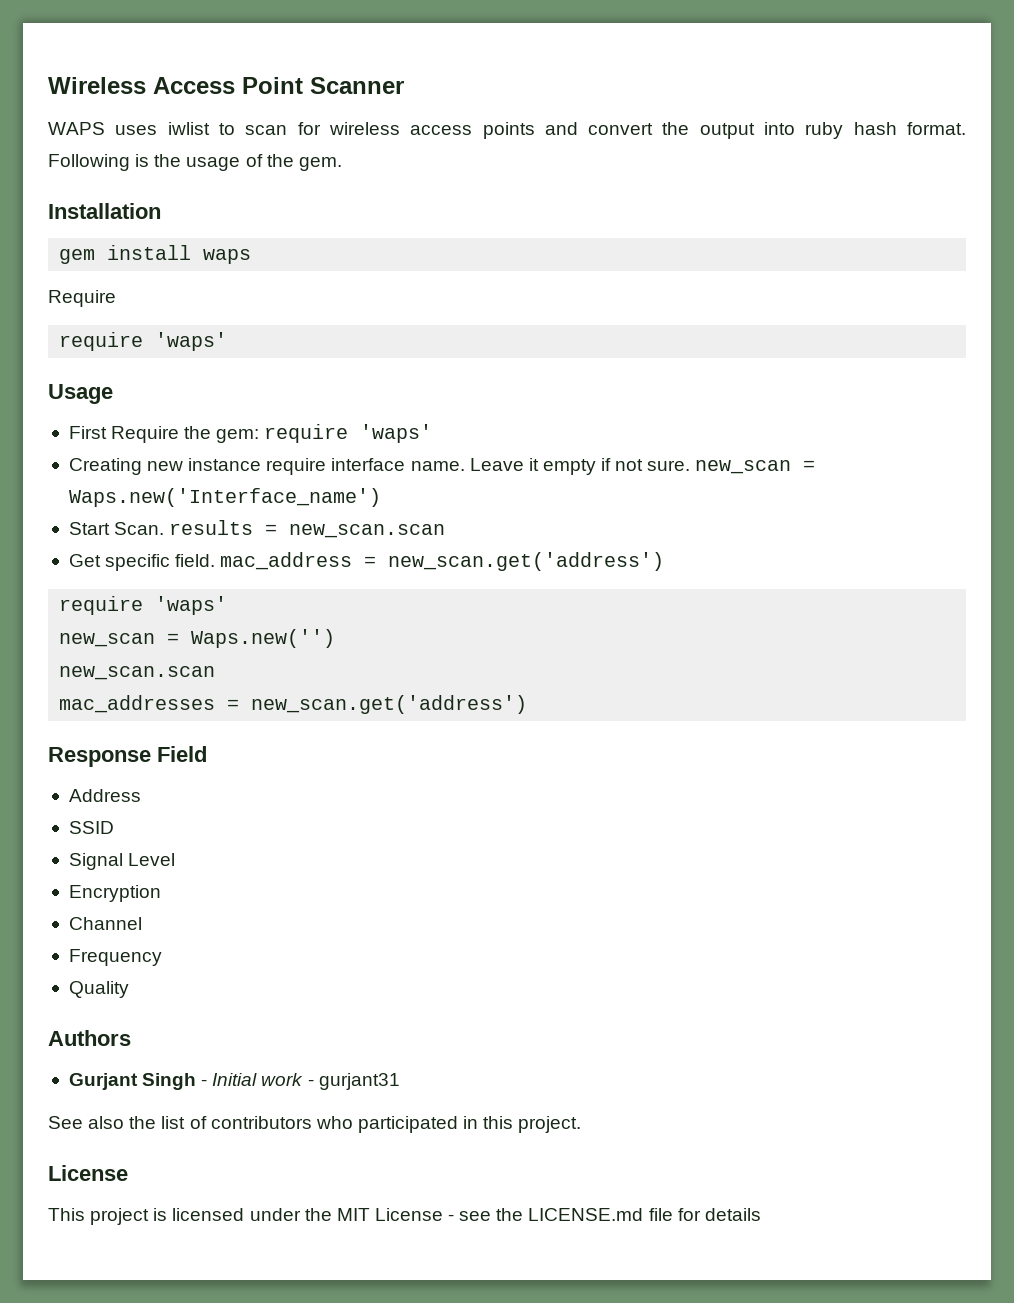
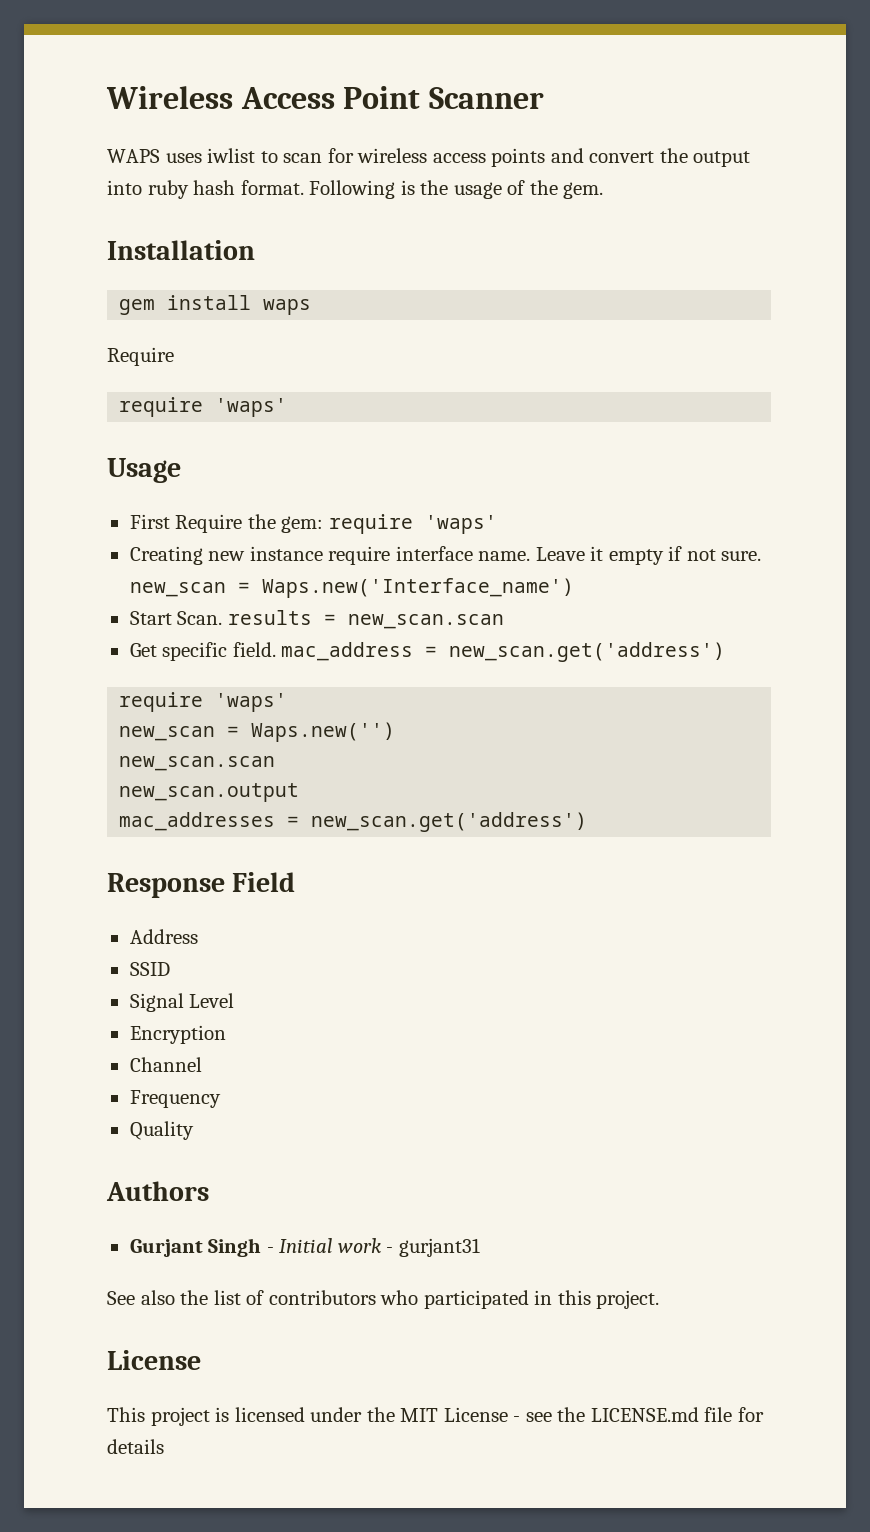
(216, 673) none -> [119,783,300,802] // new_scan.output

